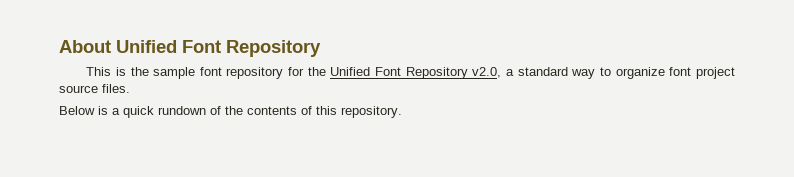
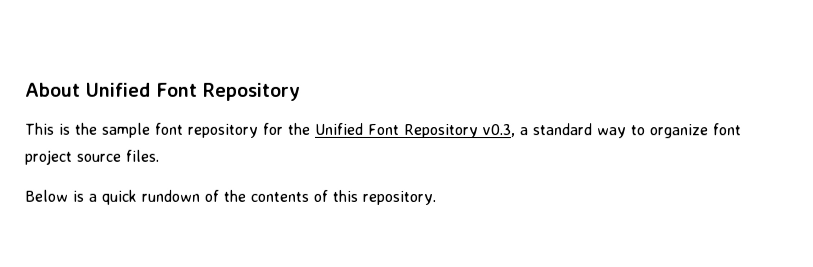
[472,67,502,78] v2.0, -> [482,124,516,138] v0.3,

